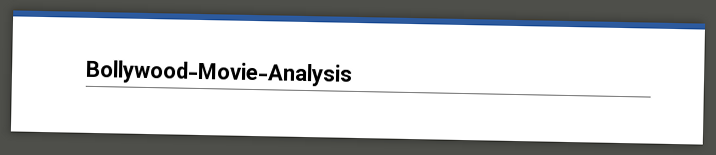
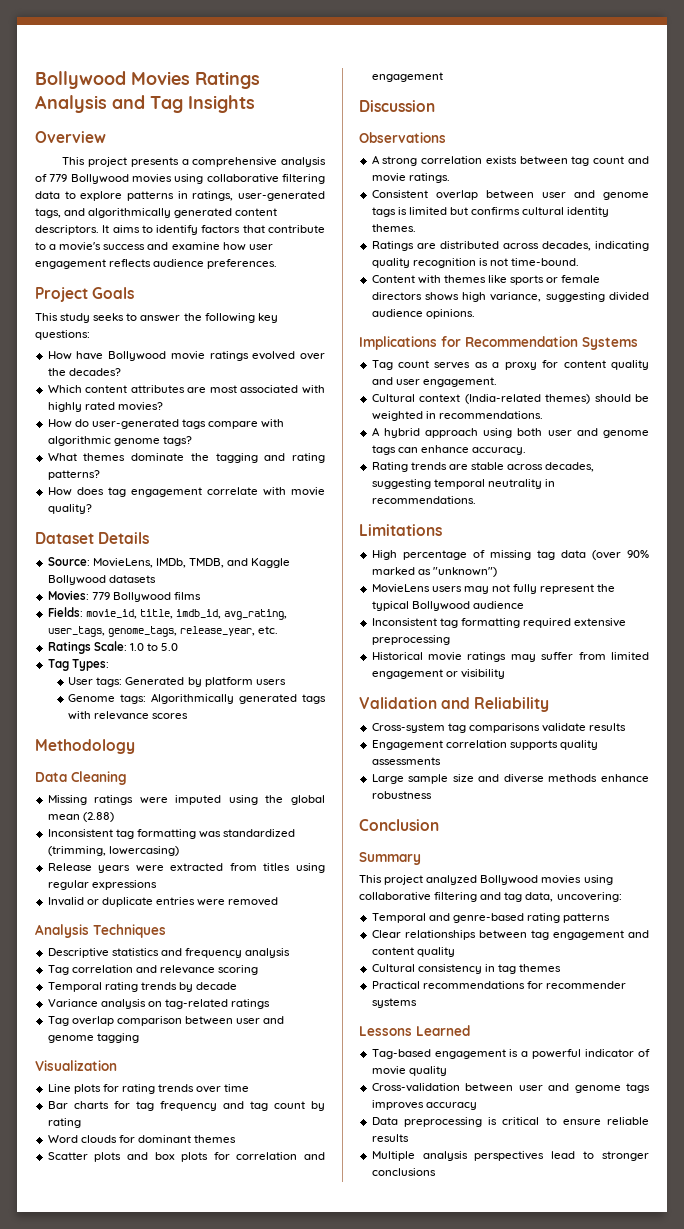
[85,59,353,87] Bollywood-Movie-Analysis -> [35,71,260,89] [35,95,255,113] [35,131,106,143] [62,157,326,167] [35,174,325,184] [35,191,325,201] [35,208,278,218] [35,225,325,235] [35,242,273,251] [35,259,278,269] [35,287,135,302] [35,313,278,323] [35,330,90,340] [47,351,325,361] [47,368,121,376] [47,385,326,394] [47,402,163,412] [47,419,285,429] [47,436,192,446] [47,453,325,463] [47,470,100,480] [47,487,326,497] [47,504,92,514] [35,532,150,544] [47,557,291,568] [47,575,156,585] [47,590,201,602] [47,607,288,620] [47,626,278,637] [47,641,179,654] [47,659,109,671] [68,677,286,687] [68,693,326,704] [68,711,189,720] [35,739,135,754] [35,771,127,785] [47,795,325,805] [47,812,114,822] [47,829,296,839] [47,846,179,856] [47,863,326,873] [47,880,157,890] [47,897,279,907] [35,924,166,938] [47,948,291,958] [47,965,259,975] [47,982,238,992] [47,999,271,1009] [47,1016,285,1026] [47,1033,139,1043] [35,1060,117,1071] [47,1084,250,1094] [47,1101,325,1111] [47,1118,81,1128] [47,1135,237,1143] [47,1152,325,1162] [371,72,443,82] [359,100,435,112] [359,132,446,143] [371,155,649,166] [371,173,450,183] [371,190,649,200] [371,207,610,217] [371,224,416,232] [371,241,649,251] [371,258,580,268] [371,275,601,285] [371,292,649,302] [371,309,475,319] [359,336,638,350] [371,360,649,370] [371,377,497,387] [371,394,649,404] [371,411,543,421] [371,427,649,438] [371,445,526,455] [371,462,595,472] [371,479,555,489] [371,496,476,504] [359,524,442,536] [371,550,649,560] [371,567,497,577] [371,584,616,594] [371,601,524,611] [371,618,627,628] [371,635,450,645] [371,652,649,662] [371,669,505,679] [359,697,550,712] [371,723,627,733] [371,740,598,750] [371,757,441,765] [371,774,649,784] [371,791,432,799] [359,819,439,831] [359,852,421,865] [359,875,613,885] [359,892,622,902] [371,913,611,923] [371,930,649,940] [371,947,455,957] [371,964,562,974] [371,981,626,989] [371,998,417,1008] [359,1025,470,1036] [371,1049,650,1059] [371,1066,447,1076] [371,1083,650,1093] [371,1100,477,1110] [371,1117,649,1127] [371,1134,409,1142] [371,1151,649,1161] [371,1168,436,1176] Bollywood Movies Ratings Analysis and Tag Insights // Overview // This project presents a comprehensive analysis of 779 Bollywood movies using collaborative filtering data to explore patterns in ratings, user-generated tags, and algorithmically generated content descriptors. It aims to identify factors that contribute to a movie's success and examine how user engagement reflects audience preferences. // Project Goals // This study seeks to answer the following key questions: // How have Bollywood movie ratings evolved over the decades? // Which content attributes are most associated with highly rated movies? // How do user-generated tags compare with algorithmic genome tags? // What themes dominate the tagging and rating patterns? // How does tag engagement correlate with movie quality? // Dataset Details // Source: MovieLens, IMDb, TMDB, and Kaggle Bollywood datasets // Movies: 779 Bollywood films // Fields: movie_id, title, imdb_id, avg_rating, user_tags, genome_tags, release_year, etc. // Ratings Scale: 1.0 to 5.0 // Tag Types: // User tags: Generated by platform users // Genome tags: Algorithmically generated tags with relevance scores // Methodology // Data Cleaning // Missing ratings were imputed using the global mean (2.88) // Inconsistent tag formatting was standardized (trimming, lowercasing) // Release years were extracted from titles using regular expressions // Invalid or duplicate entries were removed // Analysis Techniques // Descriptive statistics and frequency analysis // Tag correlation and relevance scoring // Temporal rating trends by decade // Variance analysis on tag-related ratings // Tag overlap comparison between user and genome tagging // Visualization // Line plots for rating trends over time // Bar charts for tag frequency and tag count by rating // Word clouds for dominant themes // Scatter plots and box plots for correlation and engagement // Discussion // Observations // A strong correlation exists between tag count and movie ratings. // Consistent overlap between user and genome tags is limited but confirms cultural identity themes. // Ratings are distributed across decades, indicating quality recognition is not time-bound. // Content with themes like sports or female directors shows high variance, suggesting divided audience opinions. // Implications for Recommendation Systems // Tag count serves as a proxy for content quality and user engagement. // Cultural context (India-related themes) should be weighted in recommendations. // A hybrid approach using both user and genome tags can enhance accuracy. // Rating trends are stable across decades, suggesting temporal neutrality in recommendations. // Limitations // High percentage of missing tag data (over 90% marked as "unknown") // MovieLens users may not fully represent the typical Bollywood audience // Inconsistent tag formatting required extensive preprocessing // Historical movie ratings may suffer from limited engagement or visibility // Validation and Reliability // Cross-system tag comparisons validate results // Engagement correlation supports quality assessments // Large sample size and diverse methods enhance robustness // Conclusion // Summary // This project analyzed Bollywood movies using collaborative filtering and tag data, uncovering: // Temporal and genre-based rating patterns // Clear relationships between tag engagement and content quality // Cultural consistency in tag themes // Practical recommendations for recommender systems // Lessons Learned // Tag-based engagement is a powerful indicator of movie quality // Cross-validation between user and genome tags improves accuracy // Data preprocessing is critical to ensure reliable results // Multiple analysis perspectives lead to stronger conclusions

